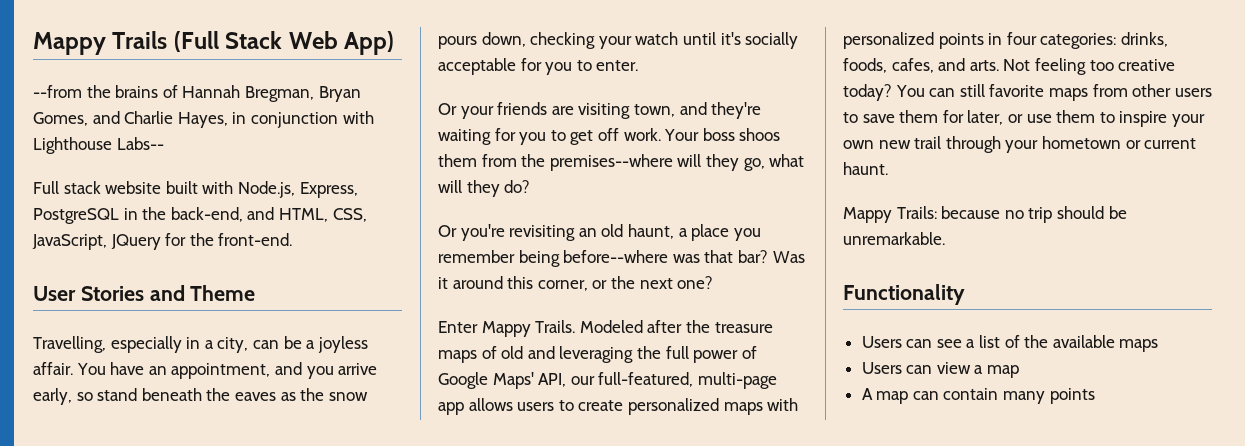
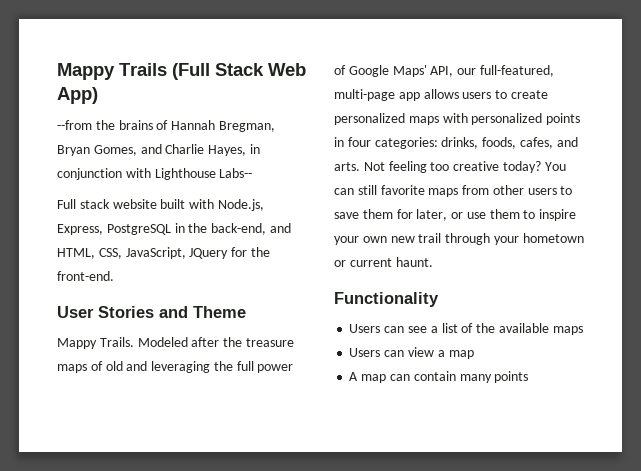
[33,336,368,353] [33,362,378,379] [33,388,368,405] [438,32,799,49] [438,58,639,75] [438,102,762,119] [438,128,781,145] [438,154,805,171] [438,180,531,197] [438,224,761,241] [438,250,805,267] [438,276,714,291] [438,321,478,333] Travelling, especially in a city, can be a joyless affair. You have an appointment, and you arrive early, so stand beneath the eaves as the snow pours down, checking your watch until it's socially acceptable for you to enter. // Or your friends are visiting town, and they're waiting for you to get off work. Your boss shoos them from the premises--where will they go, what will they do? // Or you're revisiting an old haunt, a place you remember being before--where was that bar? Was it around this corner, or the next one? // Enter -> (246, 312) none
[843,206,1127,223] [843,232,945,245] // Mappy Trails: because no trip should be unremarkable. -> (433, 262) none

